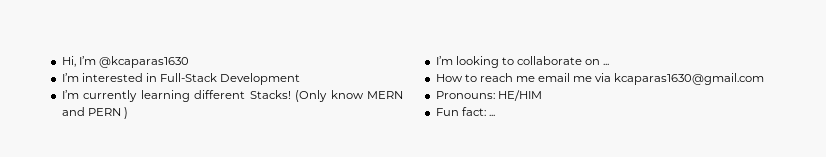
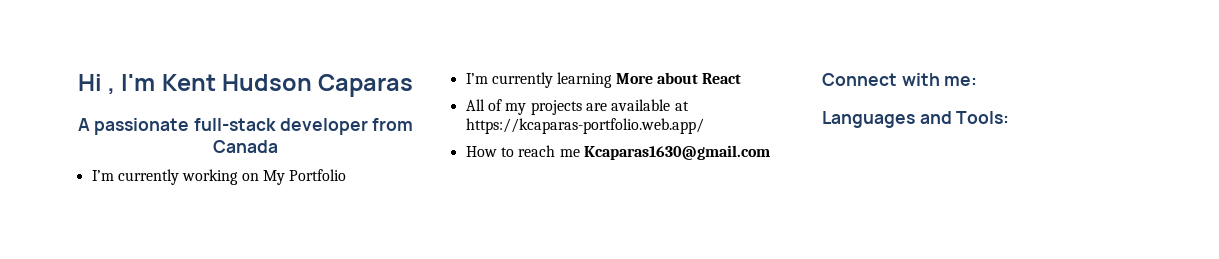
[61,56,189,68] [61,73,301,85] [61,90,404,102] [61,107,128,119] [435,56,610,68] [435,73,765,85] [435,90,542,101] [435,107,495,116] Hi, I’m @kcaparas1630 // I’m interested in Full-Stack Development // I’m currently learning different Stacks! (Only know MERN and PERN ) // I’m looking to collaborate on ... // How to reach me email me via kcaparas1630@gmail.com // Pronouns: HE/HIM // Fun fact: ... -> [77,74,414,97] [77,118,414,135] [213,140,278,153] [91,169,347,185] [465,72,742,88] [465,99,689,115] [465,118,704,134] [465,145,770,160] [822,73,978,86] [822,111,1010,128] Hi , I'm Kent Hudson Caparas // A passionate full-stack developer from Canada // I’m currently working on My Portfolio // I’m currently learning More about React // All of my projects are available at https://kcaparas-portfolio.web.app/ // How to reach me Kcaparas1630@gmail.com // Connect with me: // Languages and Tools:

